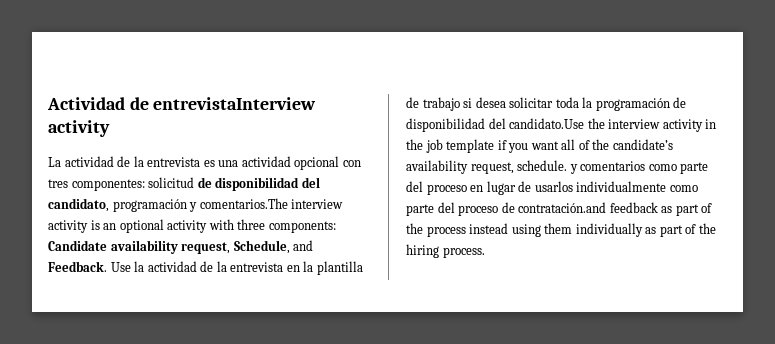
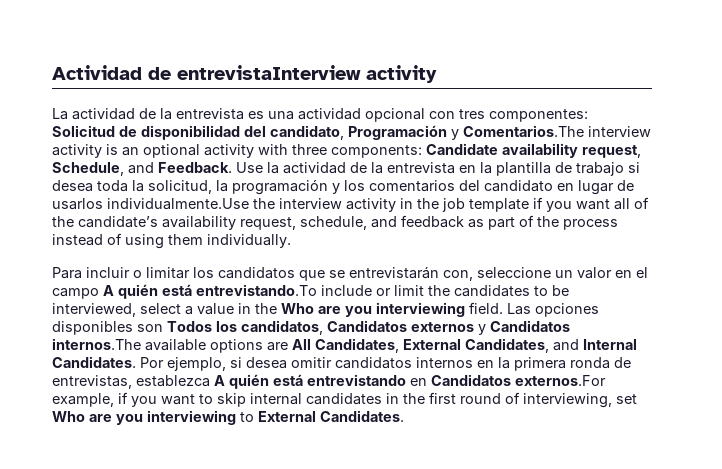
[148,177,195,188] solicitud -> [52,125,115,137] Solicitud
[112,198,288,212] programación y comentarios.The -> [348,125,584,140] Programación y Comentarios.The
[509,97,554,108] solicitar -> (93, 186) none
[595,97,687,111] [406,118,585,132] programación de disponibilidad del candidato.Use -> [148,179,634,195] [52,198,249,210] solicitud, la programación y los comentarios del candidato en lugar de usarlos individualmente.Use
[517,160,709,174] [406,181,698,195] [406,202,607,216] schedule. y comentarios como parte del proceso en lugar de usarlos individualmente como parte del proceso de contratación.and -> [300,216,397,230] schedule, and
(509, 228) none -> [107,233,122,245] of
[575,223,716,237] [406,244,485,258] individually as part of the hiring process. -> [207,234,291,248] [52,266,648,281] [52,284,569,299] [52,302,599,317] [52,320,570,335] [52,338,637,353] [52,356,631,371] [52,374,606,389] [52,392,637,408] [52,410,404,425] individually. // Para incluir o limitar los candidatos que se entrevistarán con, seleccione un valor en el campo A quién está entrevistando.To include or limit the candidates to be interviewed, select a value in the Who are you interviewing field. Las opciones disponibles son Todos los candidatos, Candidatos externos y Candidatos internos.The available options are All Candidates, External Candidates, and Internal Candidates. Por ejemplo, si desea omitir candidatos internos en la primera ronda de entrevistas, establezca A quién está entrevistando en Candidatos externos.For example, if you want to skip internal candidates in the first round of interviewing, set Who are you interviewing to External Candidates.

